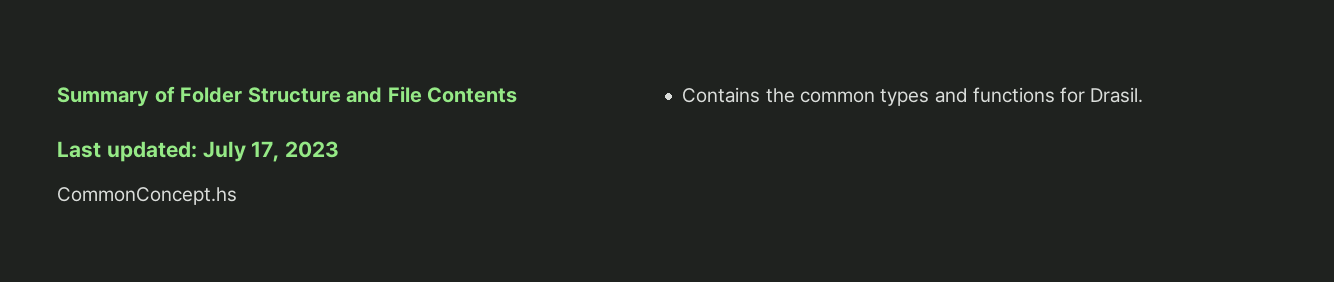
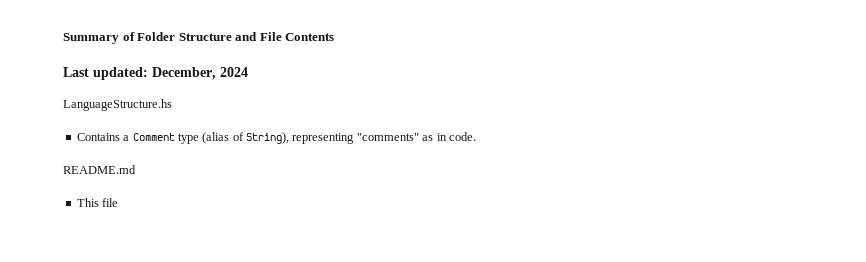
[202,141,340,162] [57,187,237,205] [682,87,1144,106] July 17, 2023 // CommonConcept.hs // Contains the common types and functions for Drasil. -> [152,67,248,80] [63,99,172,111] [76,132,476,144] [63,165,136,174] [76,198,119,207] December, 2024 // LanguageStructure.hs // Contains a Comment type (alias of String), representing "comments" as in code. // README.md // This file

